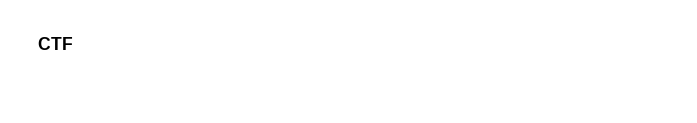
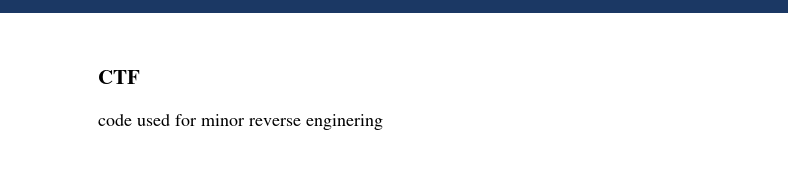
(73, 43) none -> [98,114,383,130] // code used for minor reverse enginering

